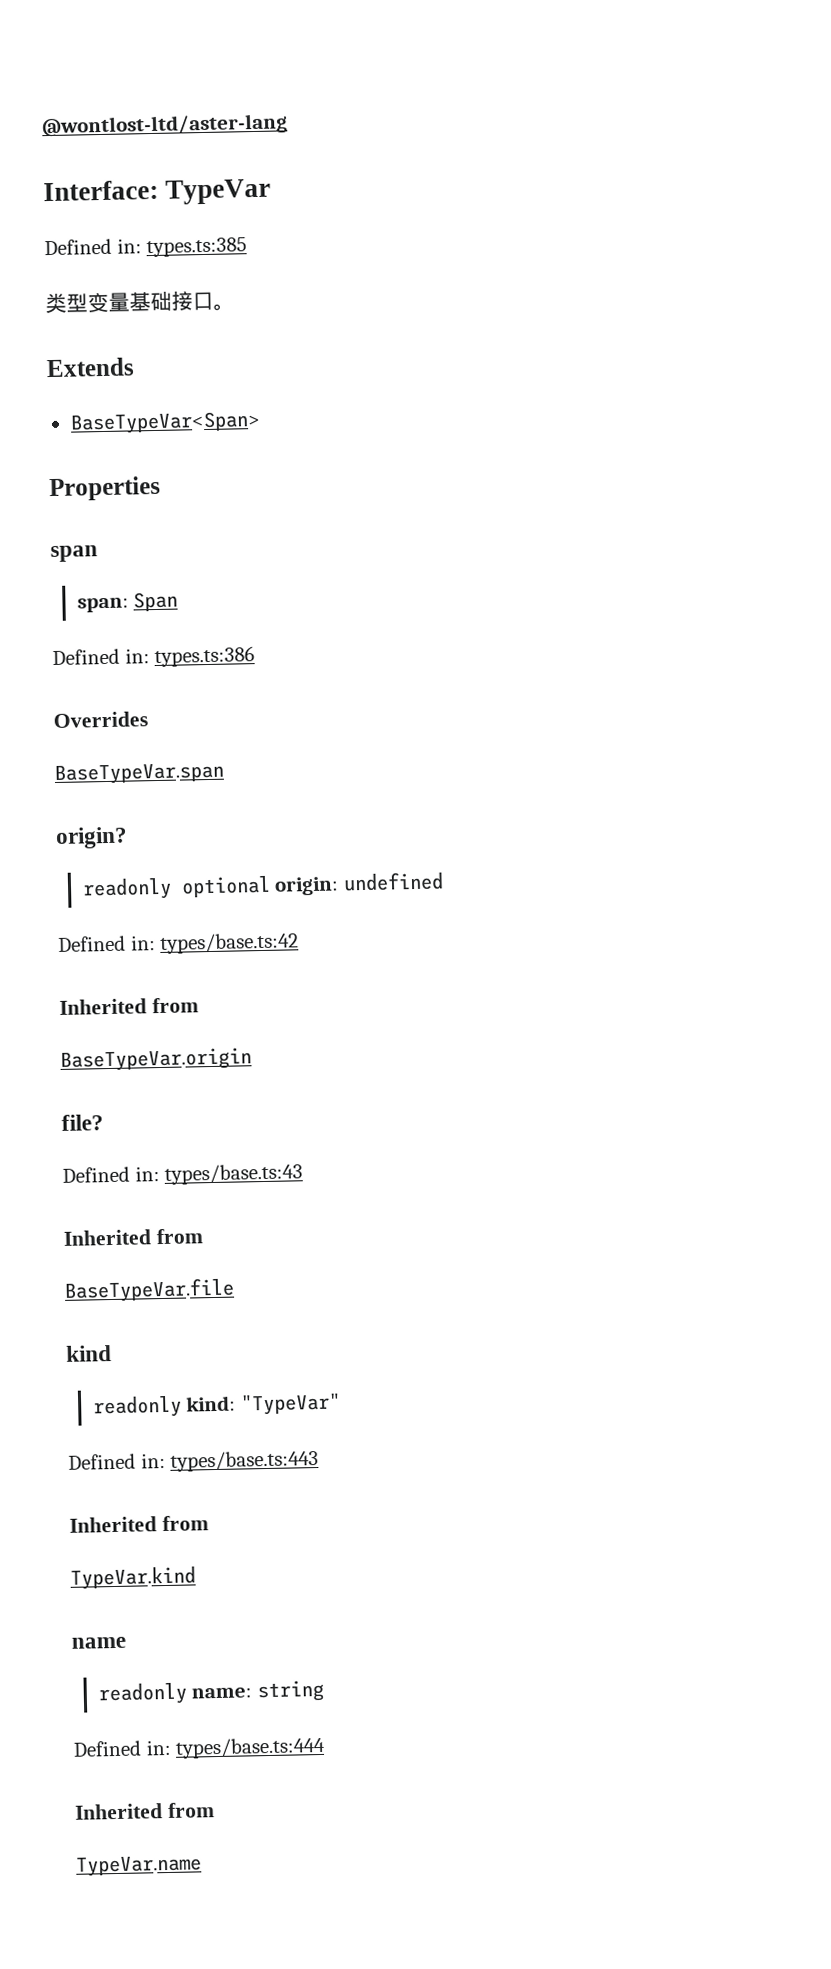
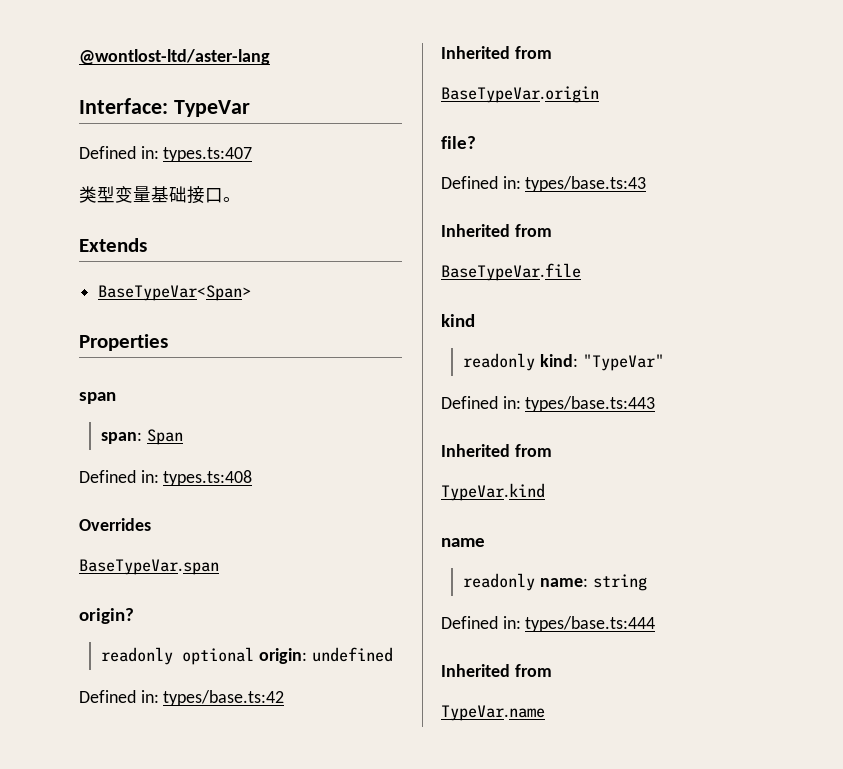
[146,237,248,258] types.ts:385 -> [163,147,253,162] types.ts:407
[154,646,256,668] types.ts:386 -> [163,470,253,486] types.ts:408

